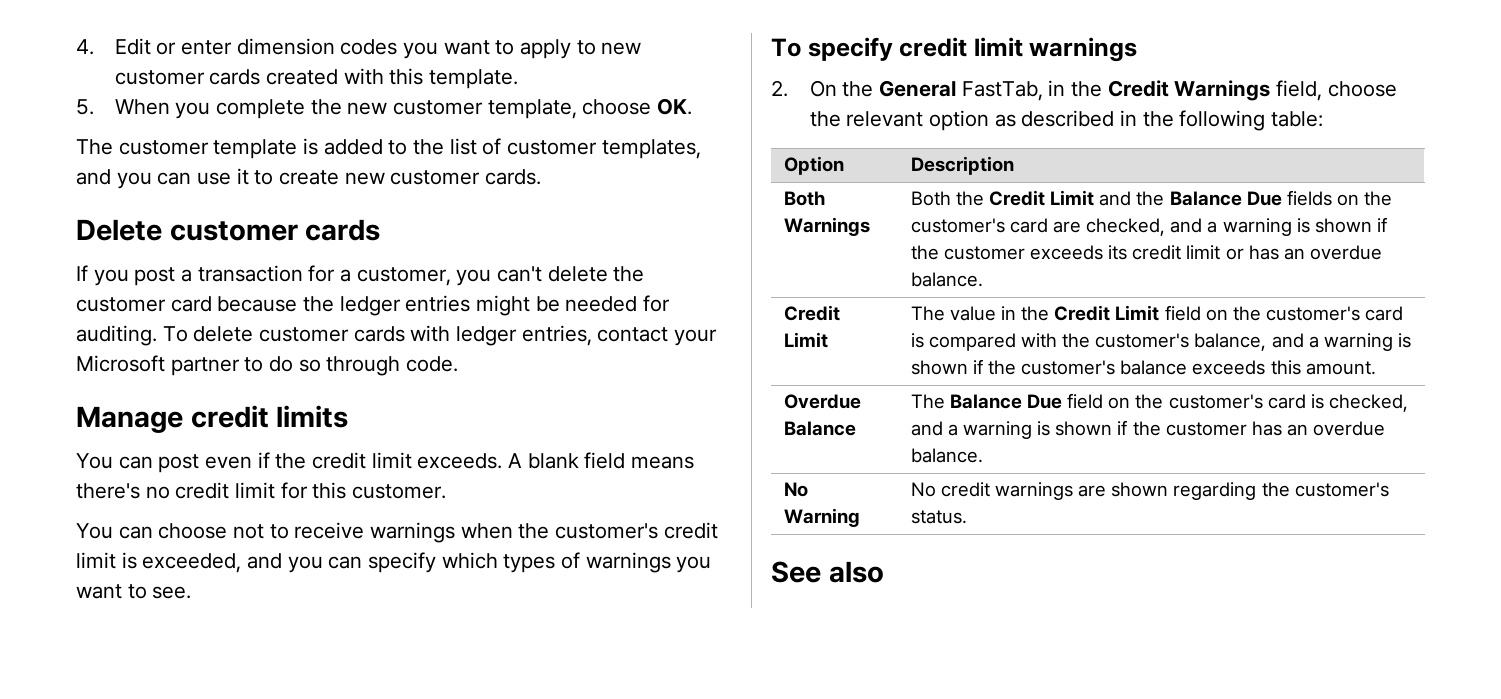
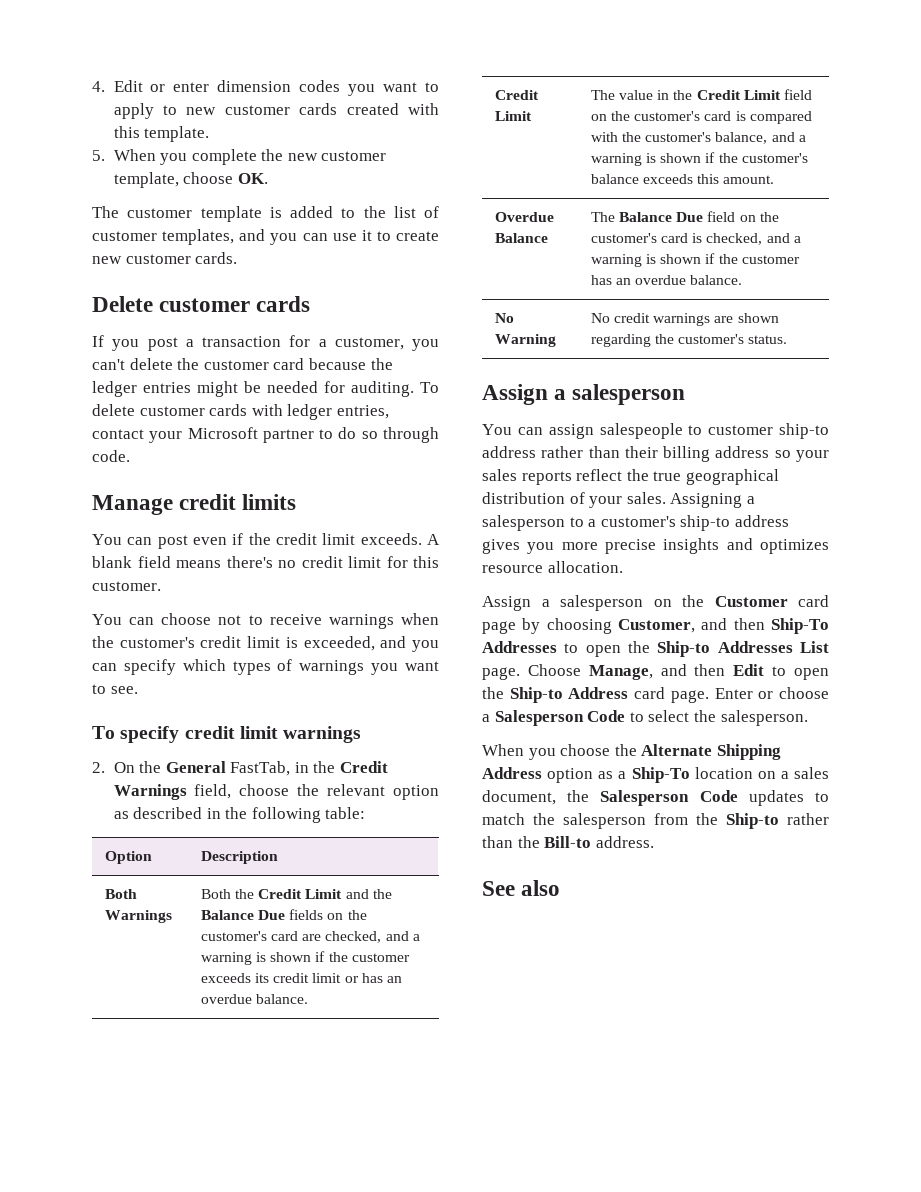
(967, 517) none -> [482,384,686,405] [482,423,829,439] [482,446,829,462] [482,469,779,485] [482,492,755,508] [482,515,789,531] [482,538,829,554] [482,561,623,573] [482,595,829,611] [482,618,829,634] [482,641,829,657] [482,664,829,680] [482,687,829,703] [482,710,808,726] [482,744,781,760] [482,767,829,783] [482,790,829,806] [482,813,829,829] [482,836,654,848] // Assign a salesperson // You can assign salespeople to customer ship-to address rather than their billing address so your sales reports reflect the true geographical distribution of your sales. Assigning a salesperson to a customer's ship-to address gives you more precise insights and optimizes resource allocation. // Assign a salesperson on the Customer card page by choosing Customer, and then Ship-To Addresses to open the Ship-to Addresses List page. Choose Manage, and then Edit to open the Ship-to Address card page. Enter or choose a Salesperson Code to select the salesperson. // When you choose the Alternate Shipping Address option as a Ship-To location on a sales document, the Salesperson Code updates to match the salesperson from the Ship-to rather than the Bill-to address.

